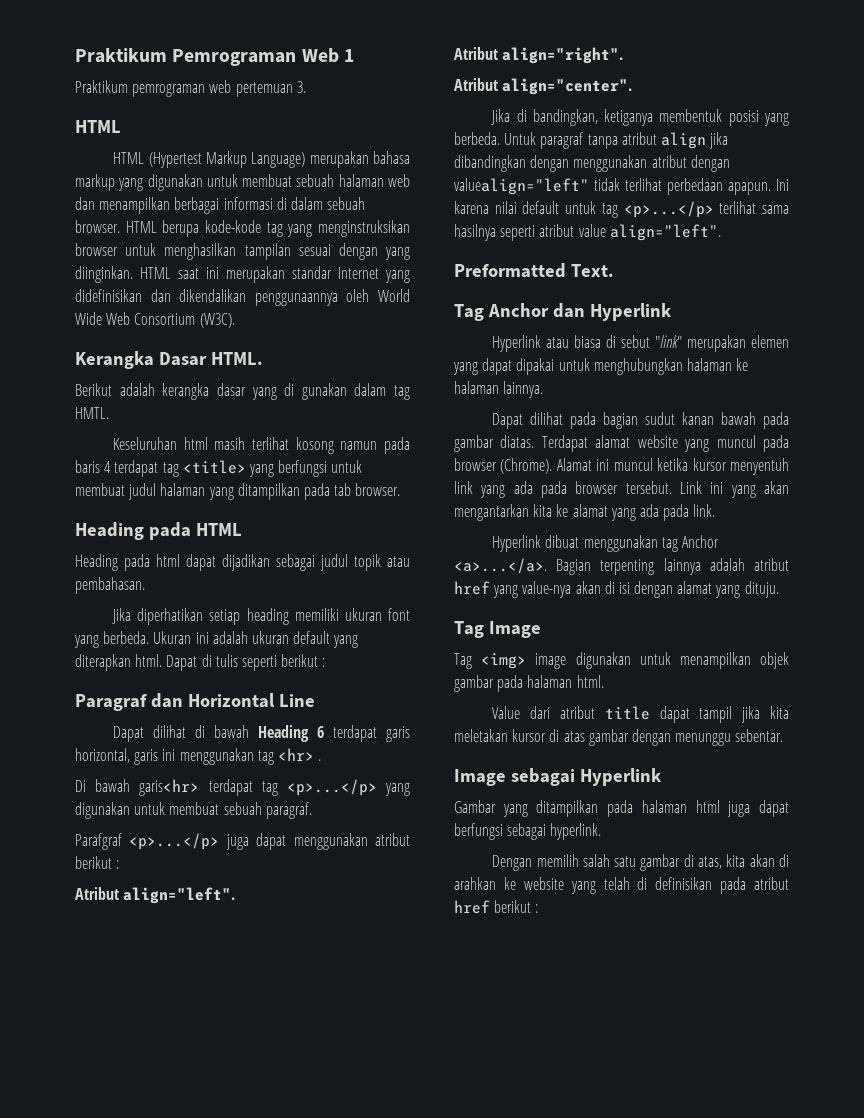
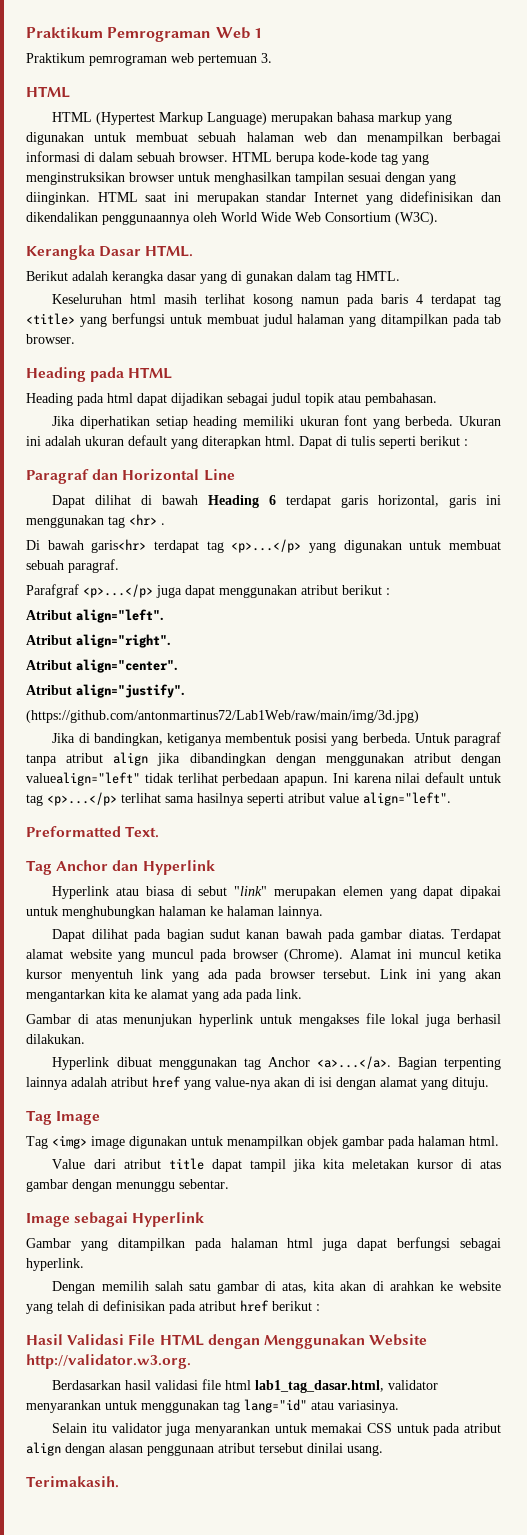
(633, 86) none -> [26,684,185,698] [26,710,419,723] // Atribut align="justify". // (https://github.com/antonmartinus72/Lab1Web/raw/main/img/3d.jpg)
(716, 510) none -> [26,1013,502,1027] [26,1034,85,1044] // Gambar di atas menunjukan hyperlink untuk mengakses file lokal juga berhasil dilakukan.
(539, 908) none -> [26,1334,428,1349] [26,1354,191,1369] [52,1379,439,1393] [26,1399,399,1413] [52,1423,502,1436] [26,1442,383,1456] [26,1476,119,1488] // Hasil Validasi File HTML dengan Menggunakan Website http://validator.w3.org. // Berdasarkan hasil validasi file html lab1_tag_dasar.html, validator menyarankan untuk menggunakan tag lang="id" atau variasinya. // Selain itu validator juga menyarankan untuk memakai CSS untuk pada atribut align dengan alasan penggunaan atribut tersebut dinilai usang. // Terimakasih.

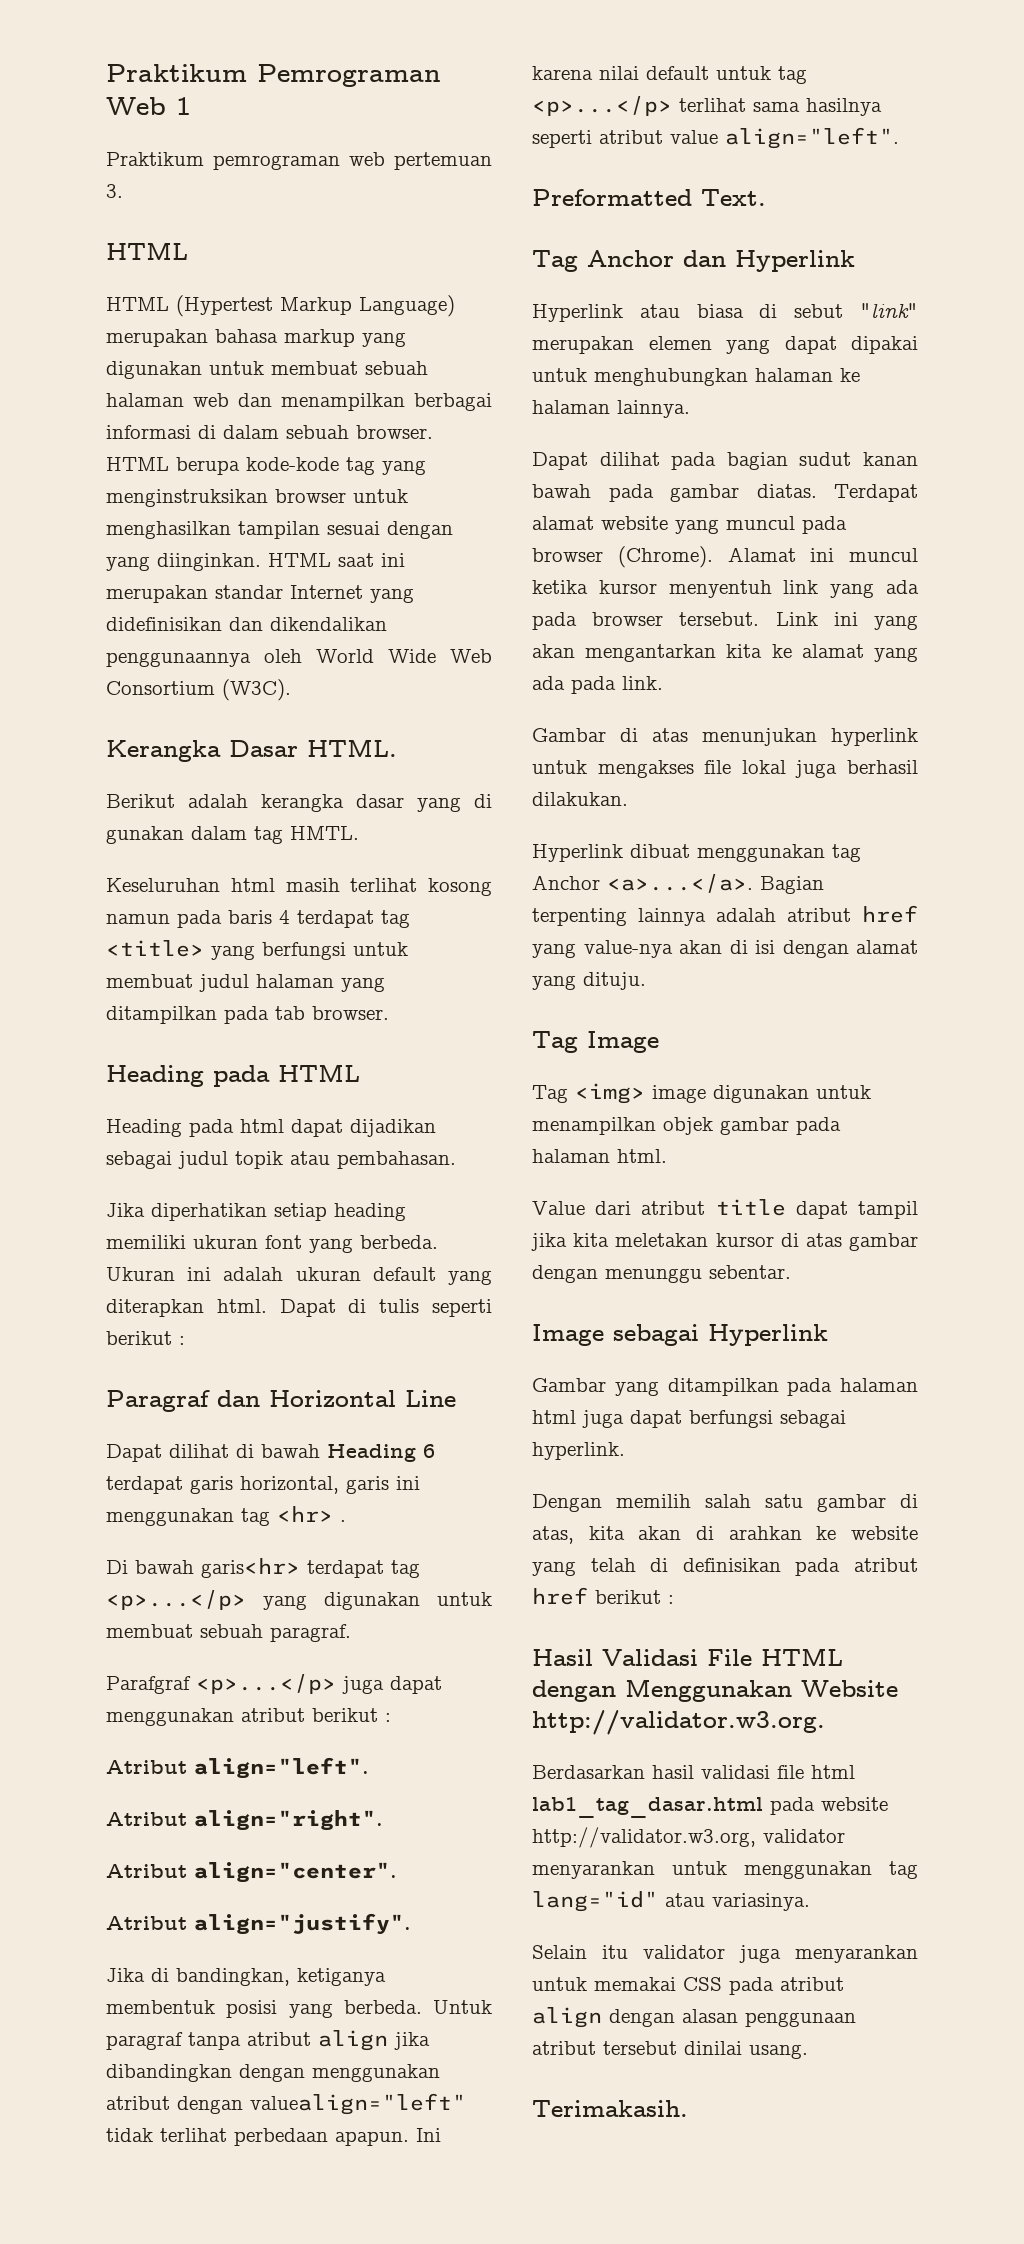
[26,710,419,723] // (https://github.com/antonmartinus72/Lab1Web/raw/main/img/3d.jpg) -> (411, 1924) none
[255,1380,385,1393] lab1_tag_dasar.html, -> [532,1797,888,1818] [532,1827,756,1848] lab1_tag_dasar.html pada website http://validator.w3.org,
[396,1423,429,1433] untuk -> (722, 1984) none

